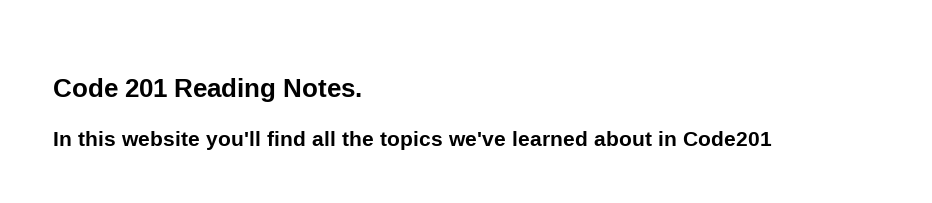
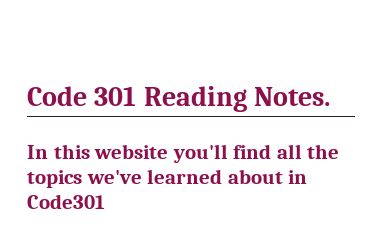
[125,79,168,97] 201 -> [94,86,137,106] 301
[683,131,772,146] Code201 -> [27,194,105,209] Code301

